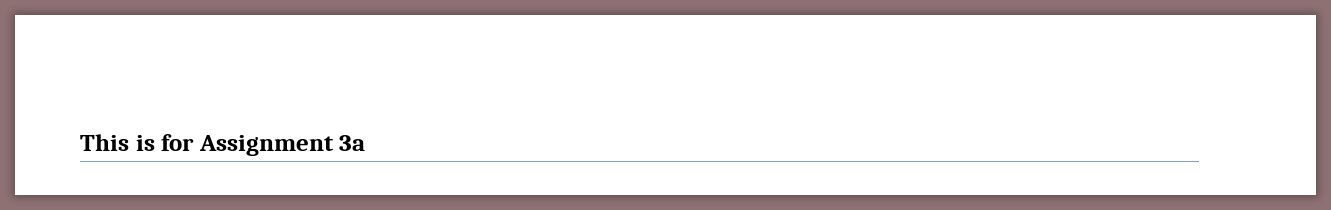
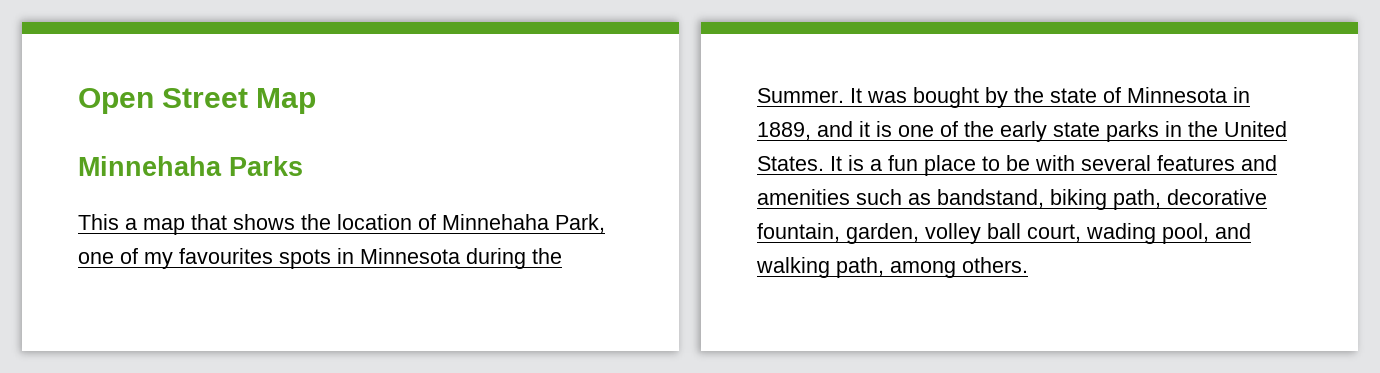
[80,134,366,156] This is for Assignment 3a -> [78,88,317,114] [78,156,303,176] [78,214,605,235] [78,248,562,269] [757,87,1250,108] [757,121,1287,142] [757,155,1277,176] [757,189,1267,210] [757,223,1251,244] [756,257,1028,278] Open Street Map // Minnehaha Parks // This a map that shows the location of Minnehaha Park, one of my favourites spots in Minnesota during the Summer. It was bought by the state of Minnesota in 1889, and it is one of the early state parks in the United States. It is a fun place to be with several features and amenities such as bandstand, biking path, decorative fountain, garden, volley ball court, wading pool, and walking path, among others.

